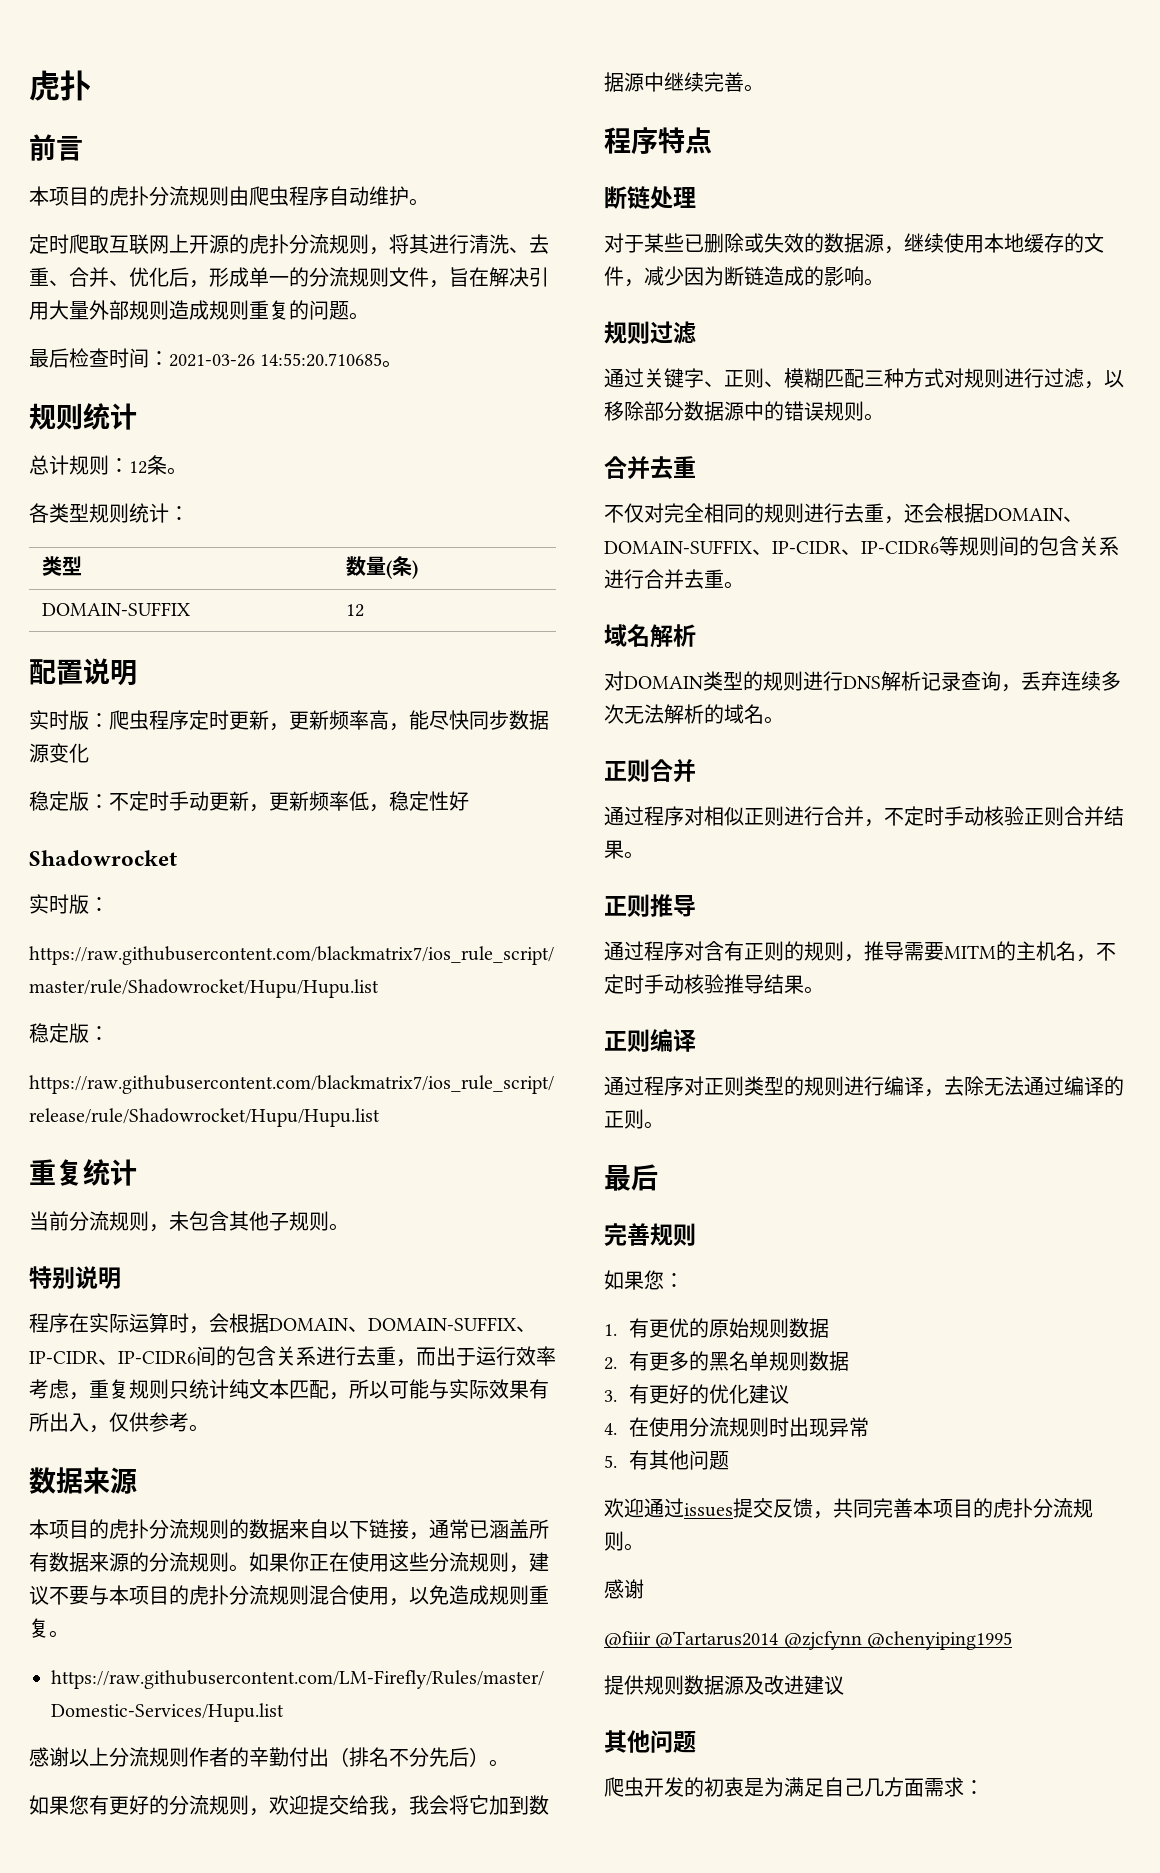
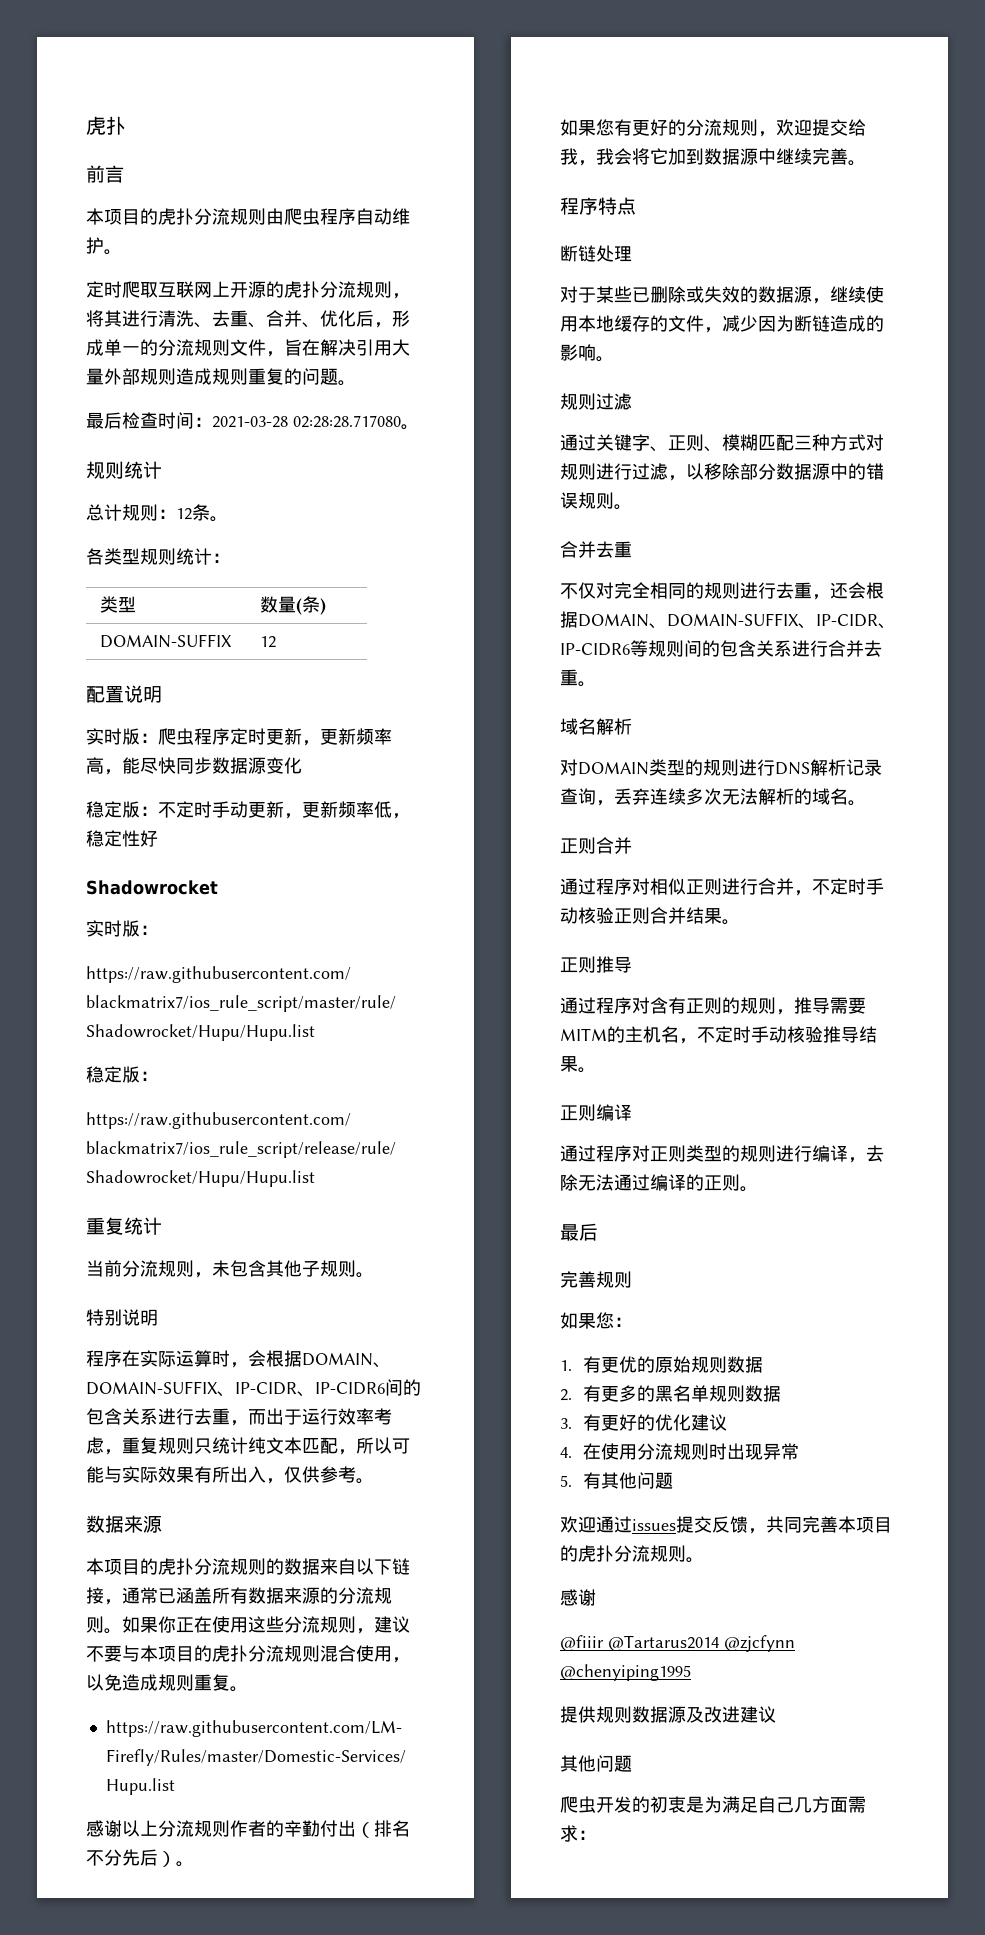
[169,353,383,367] 2021-03-26 14:55:20.710685 -> [212,415,401,428] 2021-03-28 02:28:28.717080

